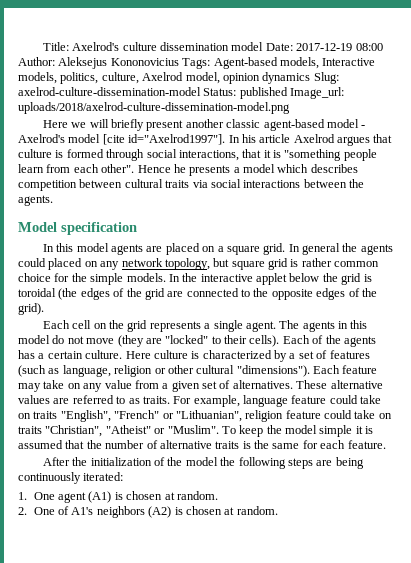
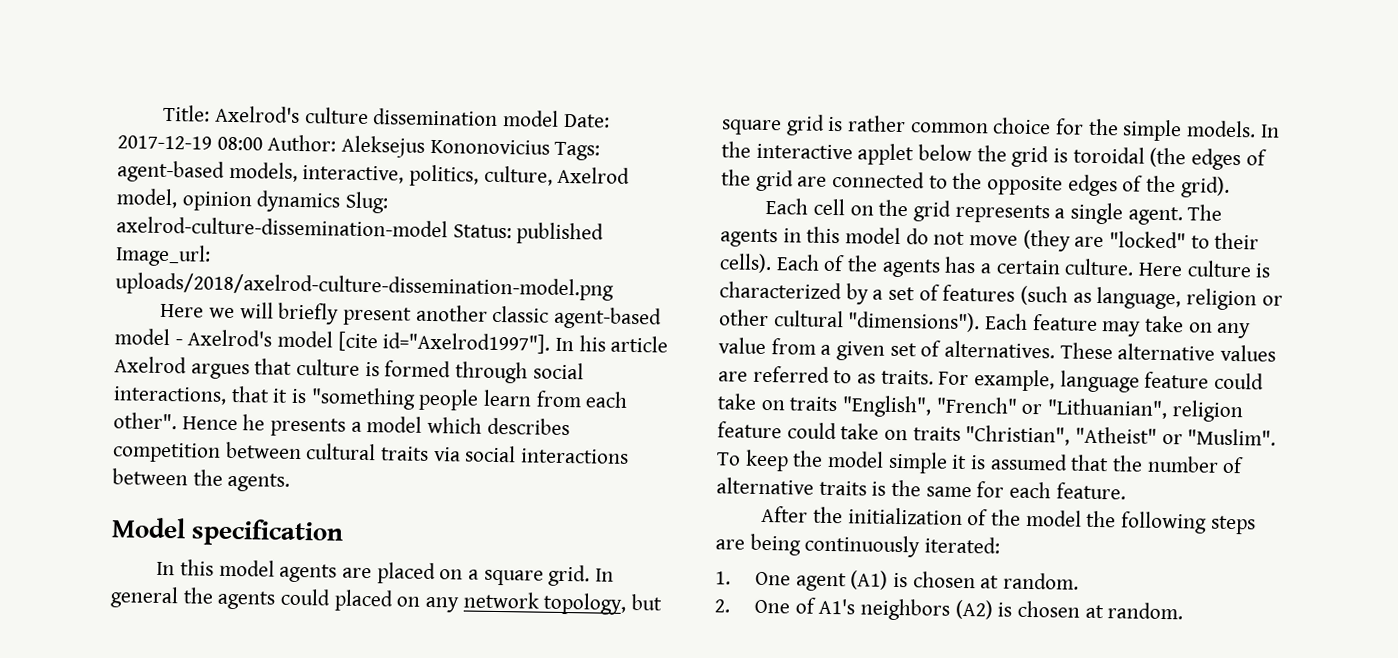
[213,57,376,69] [18,72,57,84] Agent-based models, Interactive models, -> [117,160,405,184] agent-based models, interactive,

